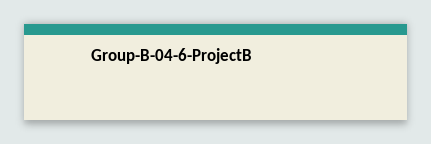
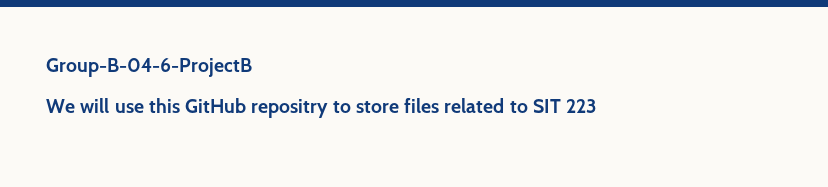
(252, 56) none -> [46,98,598,118] // We will use this GitHub repositry to store files related to SIT 223

